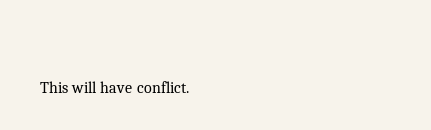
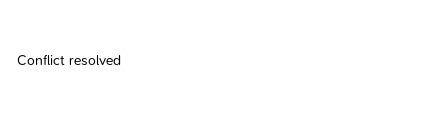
[40,81,189,93] This will have conflict. -> [17,54,121,66] Conflict resolved

